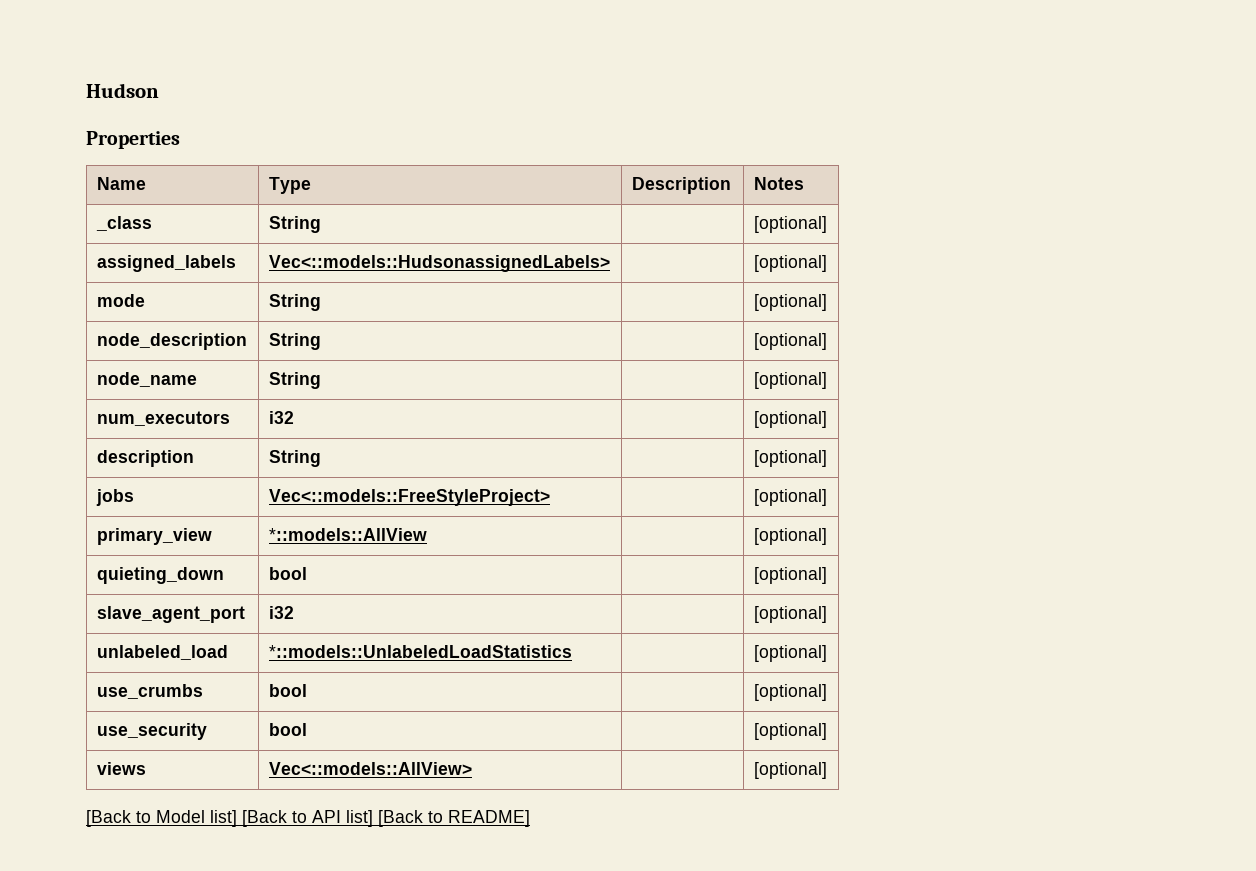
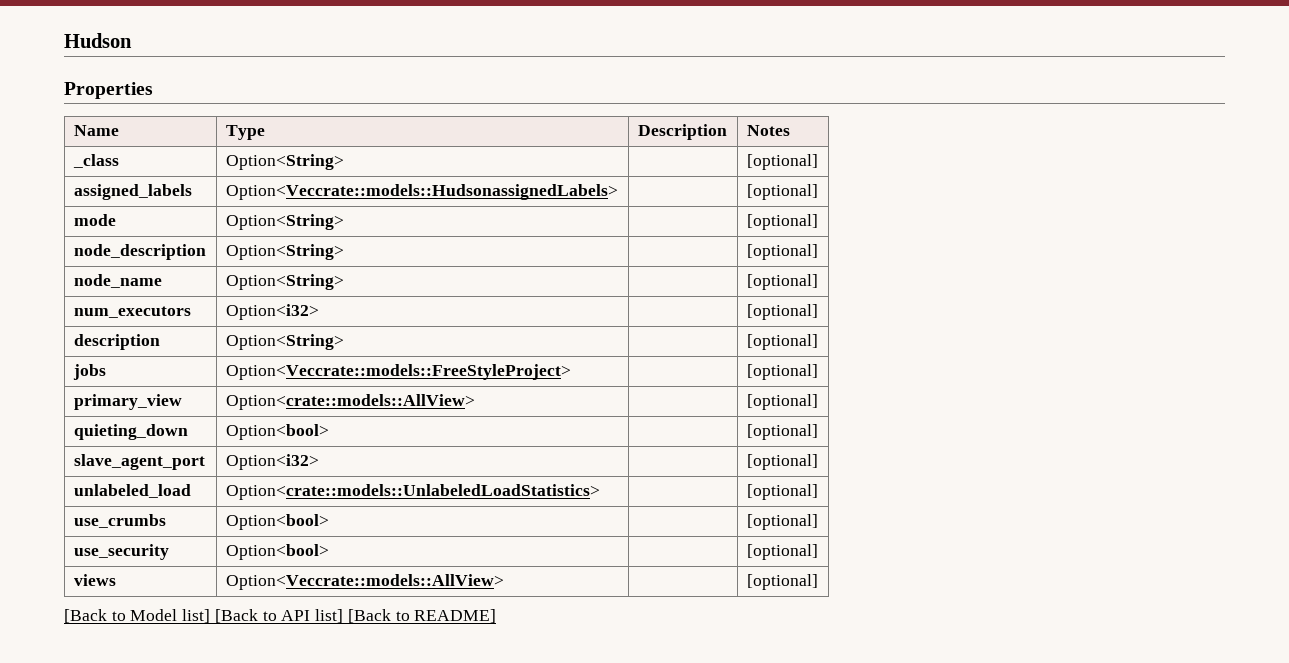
[268,216,321,233] String -> [225,154,344,170] Option<String>
[268,255,610,272] Vec<::models::HudsonassignedLabels> -> [225,184,618,200] Option<Veccrate::models::HudsonassignedLabels>
[268,294,321,311] String -> [225,214,344,230] Option<String>
[268,333,321,350] String -> [225,244,344,260] Option<String>
[268,372,321,389] String -> [225,274,344,290] Option<String>
[268,411,294,424] i32 -> [225,304,319,320] Option<i32>
[268,450,321,467] String -> [225,334,344,350] Option<String>
[268,489,550,506] Vec<::models::FreeStyleProject> -> [225,364,571,380] Option<Veccrate::models::FreeStyleProject>
[268,528,427,541] *::models::AllView -> [225,394,475,410] Option<crate::models::AllView>
[268,567,307,580] bool -> [225,424,329,440] Option<bool>
[268,606,294,619] i32 -> [225,454,319,470] Option<i32>
[268,645,572,658] *::models::UnlabeledLoadStatistics -> [225,484,600,500] Option<crate::models::UnlabeledLoadStatistics>
[268,684,307,697] bool -> [225,514,329,530] Option<bool>
[268,723,307,736] bool -> [225,544,329,560] Option<bool>
[268,762,472,775] Vec<::models::AllView> -> [225,574,504,590] Option<Veccrate::models::AllView>

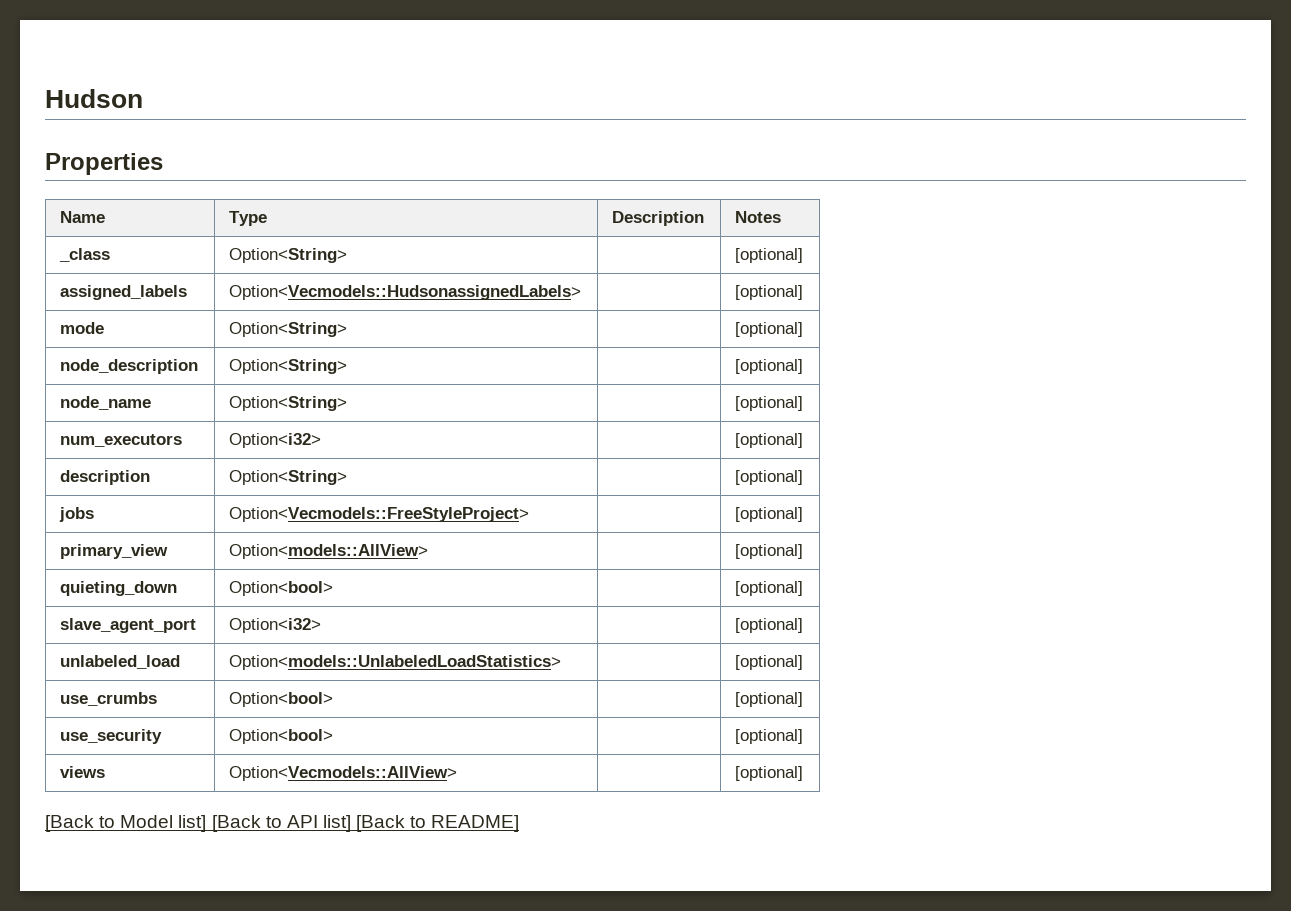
[225,184,618,200] Option<Veccrate::models::HudsonassignedLabels> -> [229,285,582,300] Option<Vecmodels::HudsonassignedLabels>
[225,364,571,380] Option<Veccrate::models::FreeStyleProject> -> [229,507,530,522] Option<Vecmodels::FreeStyleProject>
[225,394,475,410] Option<crate::models::AllView> -> [229,544,429,559] Option<models::AllView>
[225,484,600,500] Option<crate::models::UnlabeledLoadStatistics> -> [229,655,562,670] Option<models::UnlabeledLoadStatistics>
[225,574,504,590] Option<Veccrate::models::AllView> -> [229,766,458,781] Option<Vecmodels::AllView>

